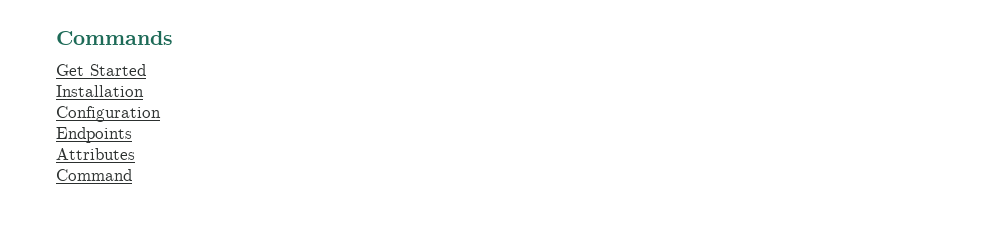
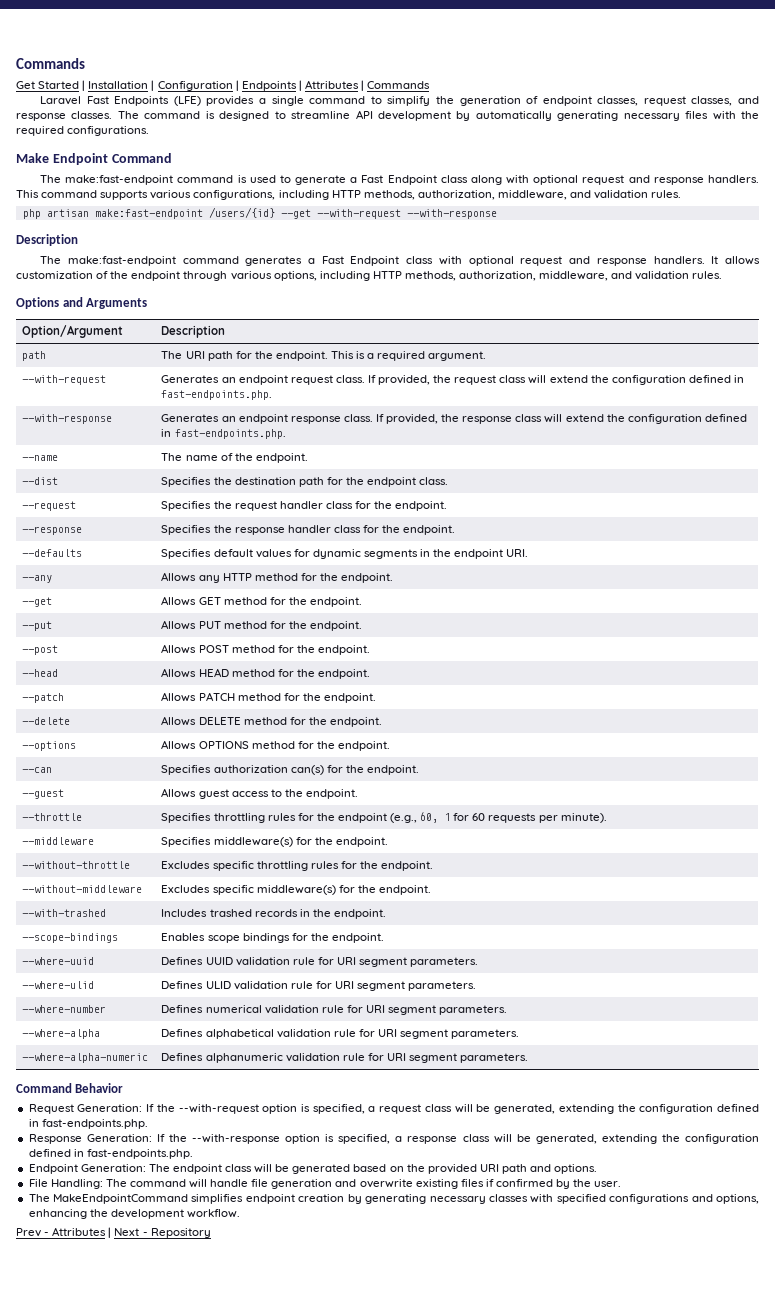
[56,85,144,97] [56,106,161,122] [56,127,132,143] [56,148,135,160] [56,169,132,181] // Installation // Configuration // Endpoints // Attributes // Command -> [82,80,431,91] [40,96,760,106] [16,110,759,121] [16,126,150,136] [16,153,172,165] [40,175,759,185] [16,190,682,200] [22,207,497,219] [16,234,78,246] [40,256,760,266] [16,271,723,281] [16,297,148,309] [22,325,124,338] [161,325,226,338] [22,351,47,361] [161,351,487,361] [22,375,107,385] [161,375,744,385] [161,390,273,400] [22,414,113,424] [161,414,747,424] [161,429,286,439] [22,455,59,461] [161,453,308,463] [22,477,59,485] [161,477,449,487] [22,501,77,511] [161,501,448,511] [22,526,83,535] [161,525,456,535] [22,549,83,557] [161,549,529,559] [22,575,53,583] [161,572,394,583] [22,597,53,607] [161,596,362,607] [22,621,53,631] [161,620,362,631] [22,645,59,655] [161,644,370,655] [22,669,59,677] [161,668,370,679] [22,693,65,703] [161,692,376,703] [22,717,71,725] [161,716,382,727] [22,741,77,751] [161,740,390,751] [22,767,53,773] [161,765,419,775] [22,789,65,799] [161,788,358,799] [22,813,83,821] [161,812,607,823] [22,837,95,845] [161,837,388,847] [22,861,131,869] [161,861,434,871] [22,885,143,893] [161,885,431,895] [22,909,107,917] [161,909,386,919] [22,933,119,943] [161,933,384,943] [22,957,95,965] [161,957,479,967] [22,981,95,989] [161,981,477,991] [22,1005,107,1013] [161,1005,508,1015] [22,1029,101,1039] [161,1029,520,1039] [22,1053,149,1063] [161,1053,529,1063] [16,1083,124,1093] [28,1104,760,1114] [28,1119,148,1129] [28,1134,760,1144] [28,1149,193,1159] [28,1164,598,1174] [28,1179,622,1189] [28,1194,760,1204] [28,1209,240,1219] [16,1227,211,1238] | Installation | Configuration | Endpoints | Attributes | Commands // Laravel Fast Endpoints (LFE) provides a single command to simplify the generation of endpoint classes, request classes, and response classes. The command is designed to streamline API development by automatically generating necessary files with the required configurations. // Make Endpoint Command // The make:fast-endpoint command is used to generate a Fast Endpoint class along with optional request and response handlers. This command supports various configurations, including HTTP methods, authorization, middleware, and validation rules. // php artisan make:fast-endpoint /users/{id} --get --with-request --with-response // Description // The make:fast-endpoint command generates a Fast Endpoint class with optional request and response handlers. It allows customization of the endpoint through various options, including HTTP methods, authorization, middleware, and validation rules. // Options and Arguments // Option/Argument | Description // path | The URI path for the endpoint. This is a required argument. // --with-request | Generates an endpoint request class. If provided, the request class will extend the configuration defined in fast-endpoints.php. // --with-response | Generates an endpoint response class. If provided, the response class will extend the configuration defined in fast-endpoints.php. // --name | The name of the endpoint. // --dist | Specifies the destination path for the endpoint class. // --request | Specifies the request handler class for the endpoint. // --response | Specifies the response handler class for the endpoint. // --defaults | Specifies default values for dynamic segments in the endpoint URI. // --any | Allows any HTTP method for the endpoint. // --get | Allows GET method for the endpoint. // --put | Allows PUT method for the endpoint. // --post | Allows POST method for the endpoint. // --head | Allows HEAD method for the endpoint. // --patch | Allows PATCH method for the endpoint. // --delete | Allows DELETE method for the endpoint. // --options | Allows OPTIONS method for the endpoint. // --can | Specifies authorization can(s) for the endpoint. // --guest | Allows guest access to the endpoint. // --throttle | Specifies throttling rules for the endpoint (e.g., 60, 1 for 60 requests per minute). // --middleware | Specifies middleware(s) for the endpoint. // --without-throttle | Excludes specific throttling rules for the endpoint. // --without-middleware | Excludes specific middleware(s) for the endpoint. // --with-trashed | Includes trashed records in the endpoint. // --scope-bindings | Enables scope bindings for the endpoint. // --where-uuid | Defines UUID validation rule for URI segment parameters. // --where-ulid | Defines ULID validation rule for URI segment parameters. // --where-number | Defines numerical validation rule for URI segment parameters. // --where-alpha | Defines alphabetical validation rule for URI segment parameters. // --where-alpha-numeric | Defines alphanumeric validation rule for URI segment parameters. // Command Behavior // Request Generation: If the --with-request option is specified, a request class will be generated, extending the configuration defined in fast-endpoints.php. // Response Generation: If the --with-response option is specified, a response class will be generated, extending the configuration defined in fast-endpoints.php. // Endpoint Generation: The endpoint class will be generated based on the provided URI path and options. // File Handling: The command will handle file generation and overwrite existing files if confirmed by the user. // The MakeEndpointCommand simplifies endpoint creation by generating necessary classes with specified configurations and options, enhancing the development workflow. // Prev - Attributes | Next - Repository

